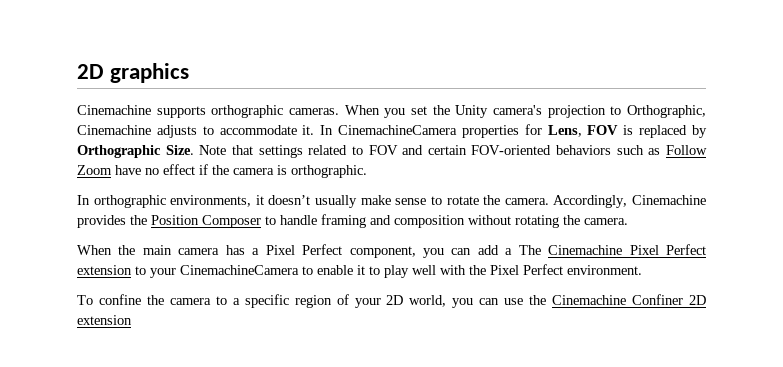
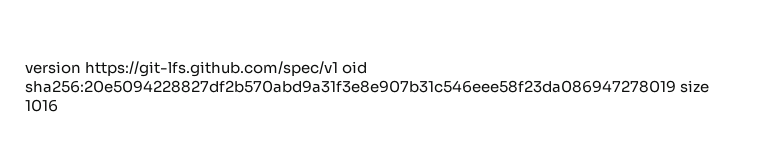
[77,63,190,83] [77,105,706,118] [77,124,707,138] [77,145,707,158] [77,164,367,178] [77,195,707,208] [77,214,628,228] [77,244,706,258] [77,264,642,278] [77,294,707,308] [77,315,132,325] 2D graphics // Cinemachine supports orthographic cameras. When you set the Unity camera's projection to Orthographic, Cinemachine adjusts to accommodate it. In CinemachineCamera properties for Lens, FOV is replaced by Orthographic Size. Note that settings related to FOV and certain FOV-oriented behaviors such as Follow Zoom have no effect if the camera is orthographic. // In orthographic environments, it doesn’t usually make sense to rotate the camera. Accordingly, Cinemachine provides the Position Composer to handle framing and composition without rotating the camera. // When the main camera has a Pixel Perfect component, you can add a The Cinemachine Pixel Perfect extension to your CinemachineCamera to enable it to play well with the Pixel Perfect environment. // To confine the camera to a specific region of your 2D world, you can use the Cinemachine Confiner 2D extension -> [25,61,368,77] [25,80,710,93] [25,99,58,112] version https://git-lfs.github.com/spec/v1 oid sha256:20e5094228827df2b570abd9a31f3e8e907b31c546eee58f23da086947278019 size 1016

